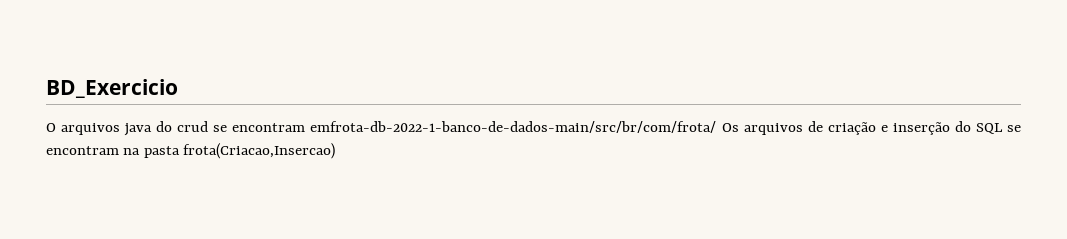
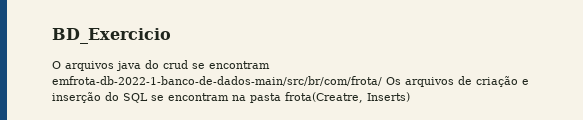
[183,143,336,159] frota(Criacao,Insercao) -> [285,92,410,103] frota(Creatre, Inserts)

